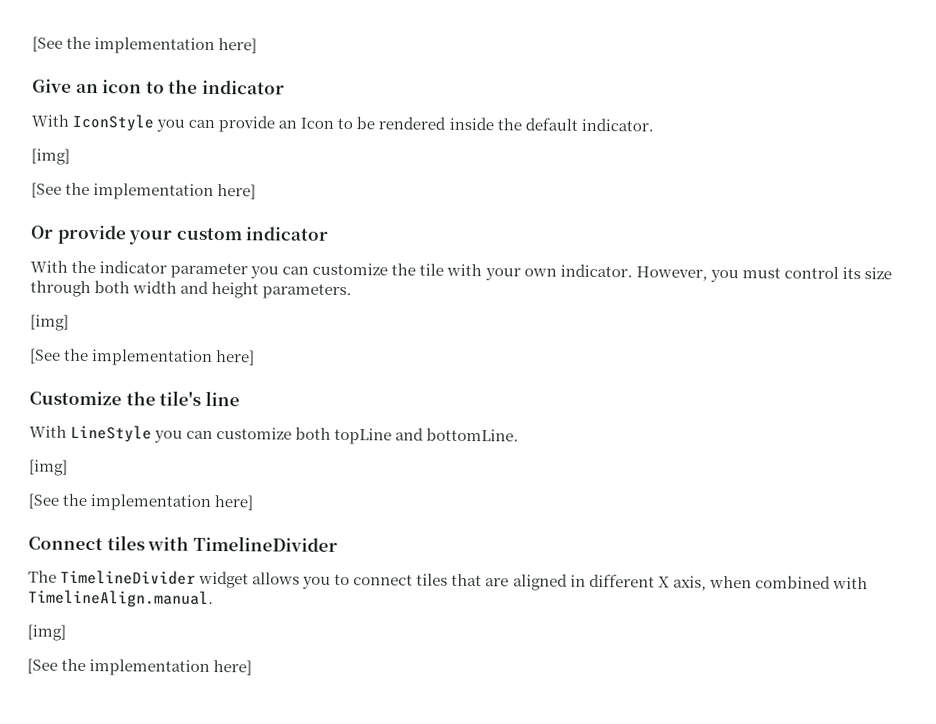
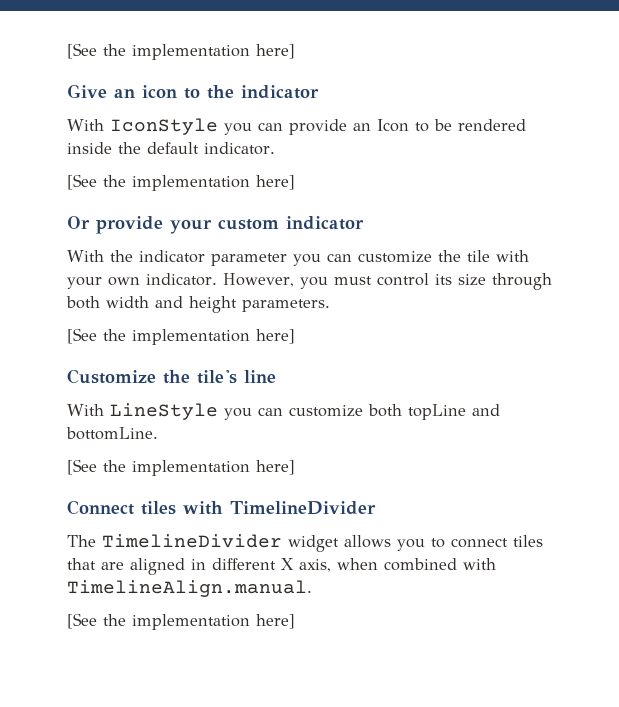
[31,148,70,165] // [img] -> (275, 148) none
[30,314,69,331] // [img] -> (330, 305) none
[29,459,68,476] // [img] -> (158, 433) none
[27,624,66,641] // [img] -> (312, 588) none

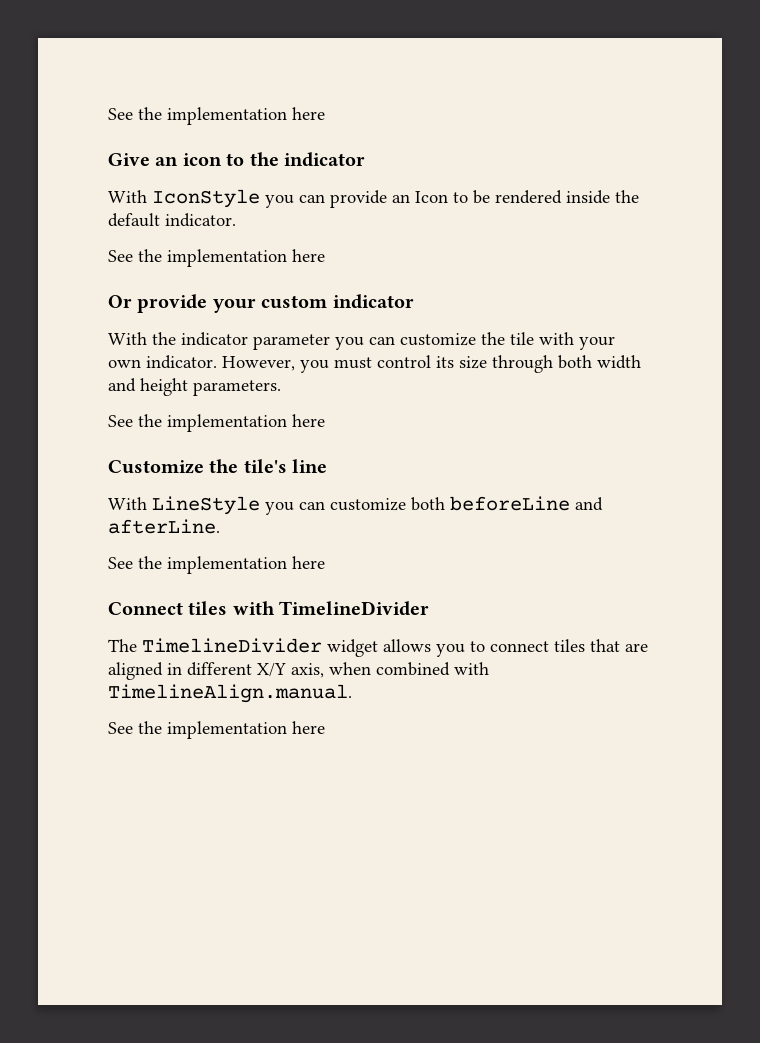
[67,43,295,60] [See the implementation here] -> [108,107,325,125] See the implementation here
[67,174,295,191] [See the implementation here] -> [108,249,325,267] See the implementation here
[67,328,295,345] [See the implementation here] -> [108,414,325,432] See the implementation here
[408,404,500,420] [66,427,158,440] [67,459,295,476] topLine and bottomLine. // [See the implementation here] -> [450,496,603,511] [108,519,220,534] [108,556,325,574] beforeLine and afterLine. // See the implementation here
[281,558,294,570] X -> [257,663,286,677] X/Y
[67,613,295,630] [See the implementation here] -> [108,721,325,739] See the implementation here

